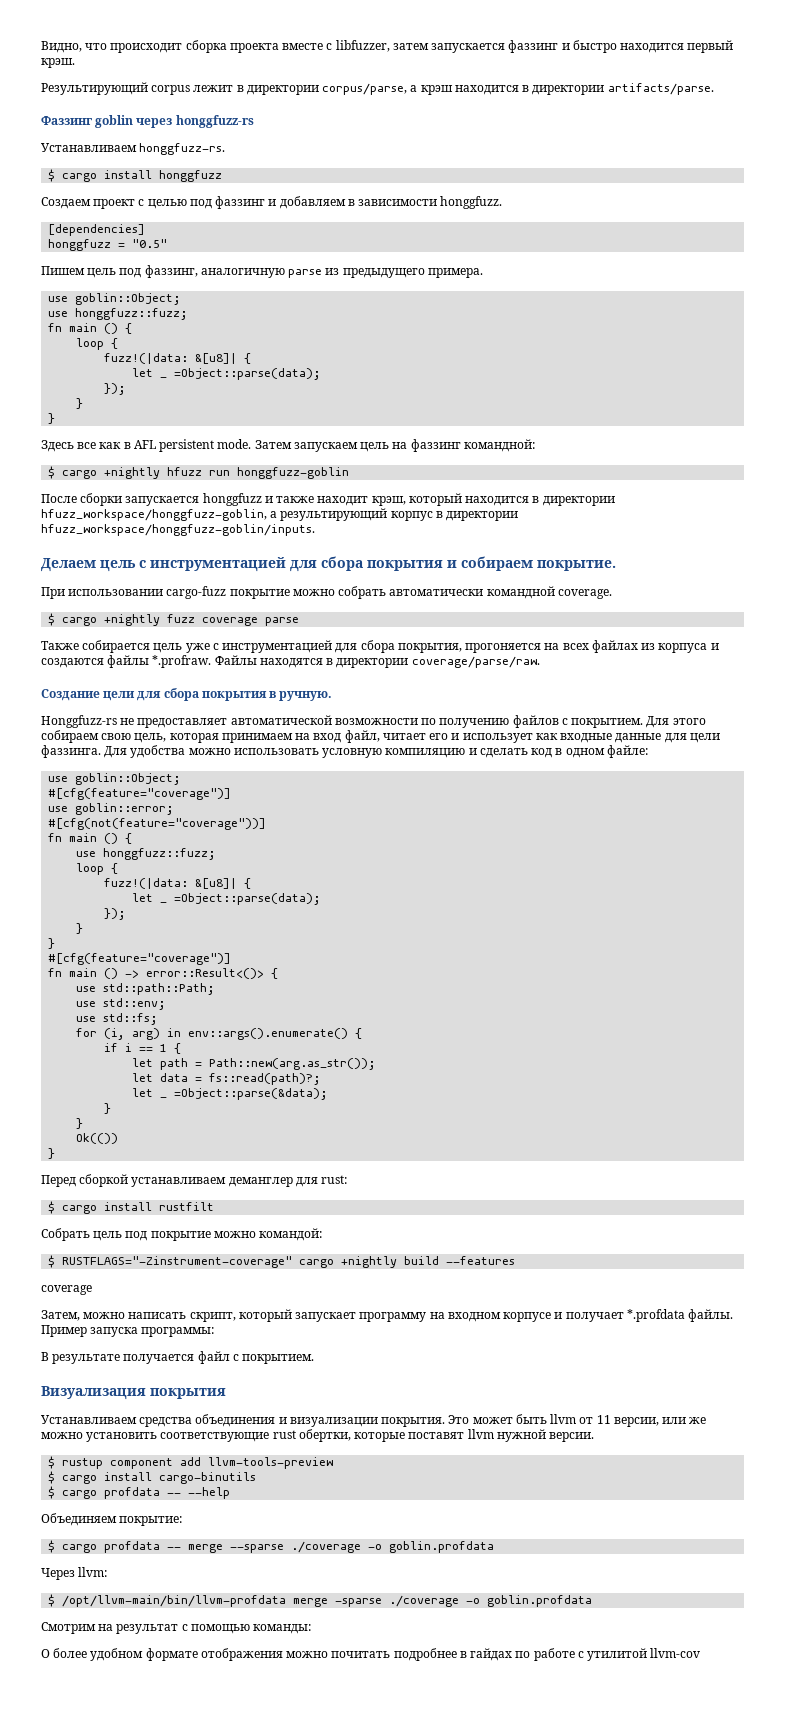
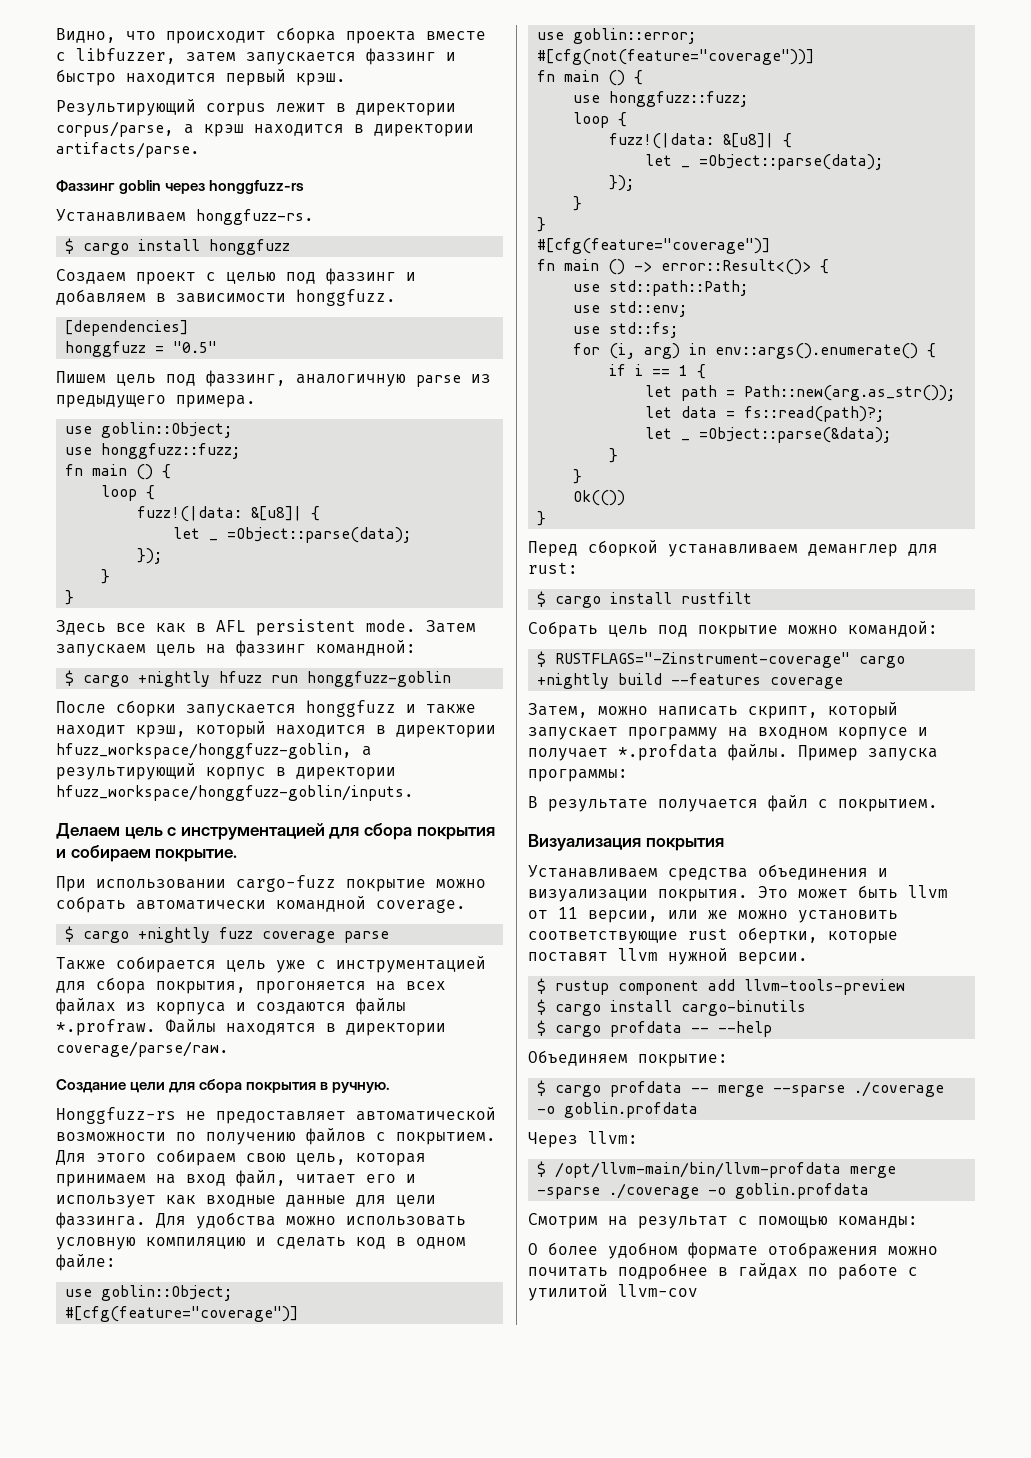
(516, 1260) // -> (762, 679) none

